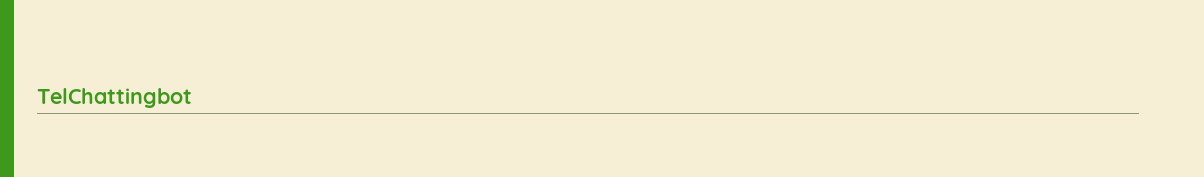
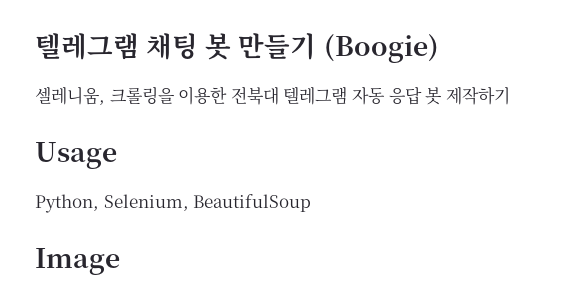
[37,88,192,108] TelChattingbot -> [35,33,439,63] [35,86,510,105] [35,142,117,169] [35,194,312,213] [35,248,120,275] 텔레그램 채팅 봇 만들기 (Boogie) // 셀레니움, 크롤링을 이용한 전북대 텔레그램 자동 응답 봇 제작하기 // Usage // Python, Selenium, BeautifulSoup // Image

